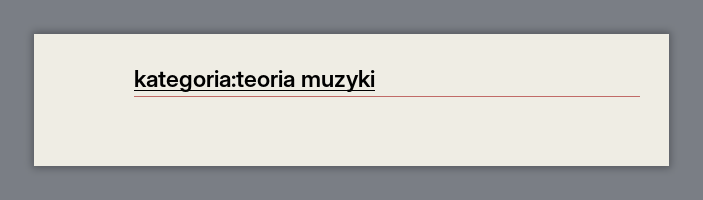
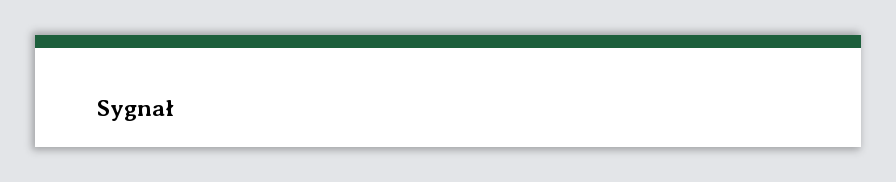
[134,70,376,92] kategoria:teoria muzyki -> [97,100,175,121] Sygnał

